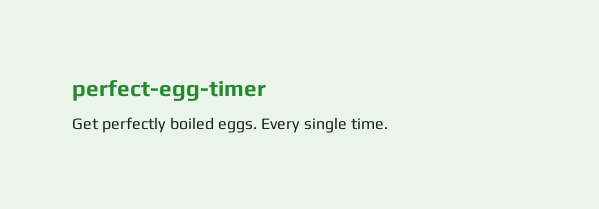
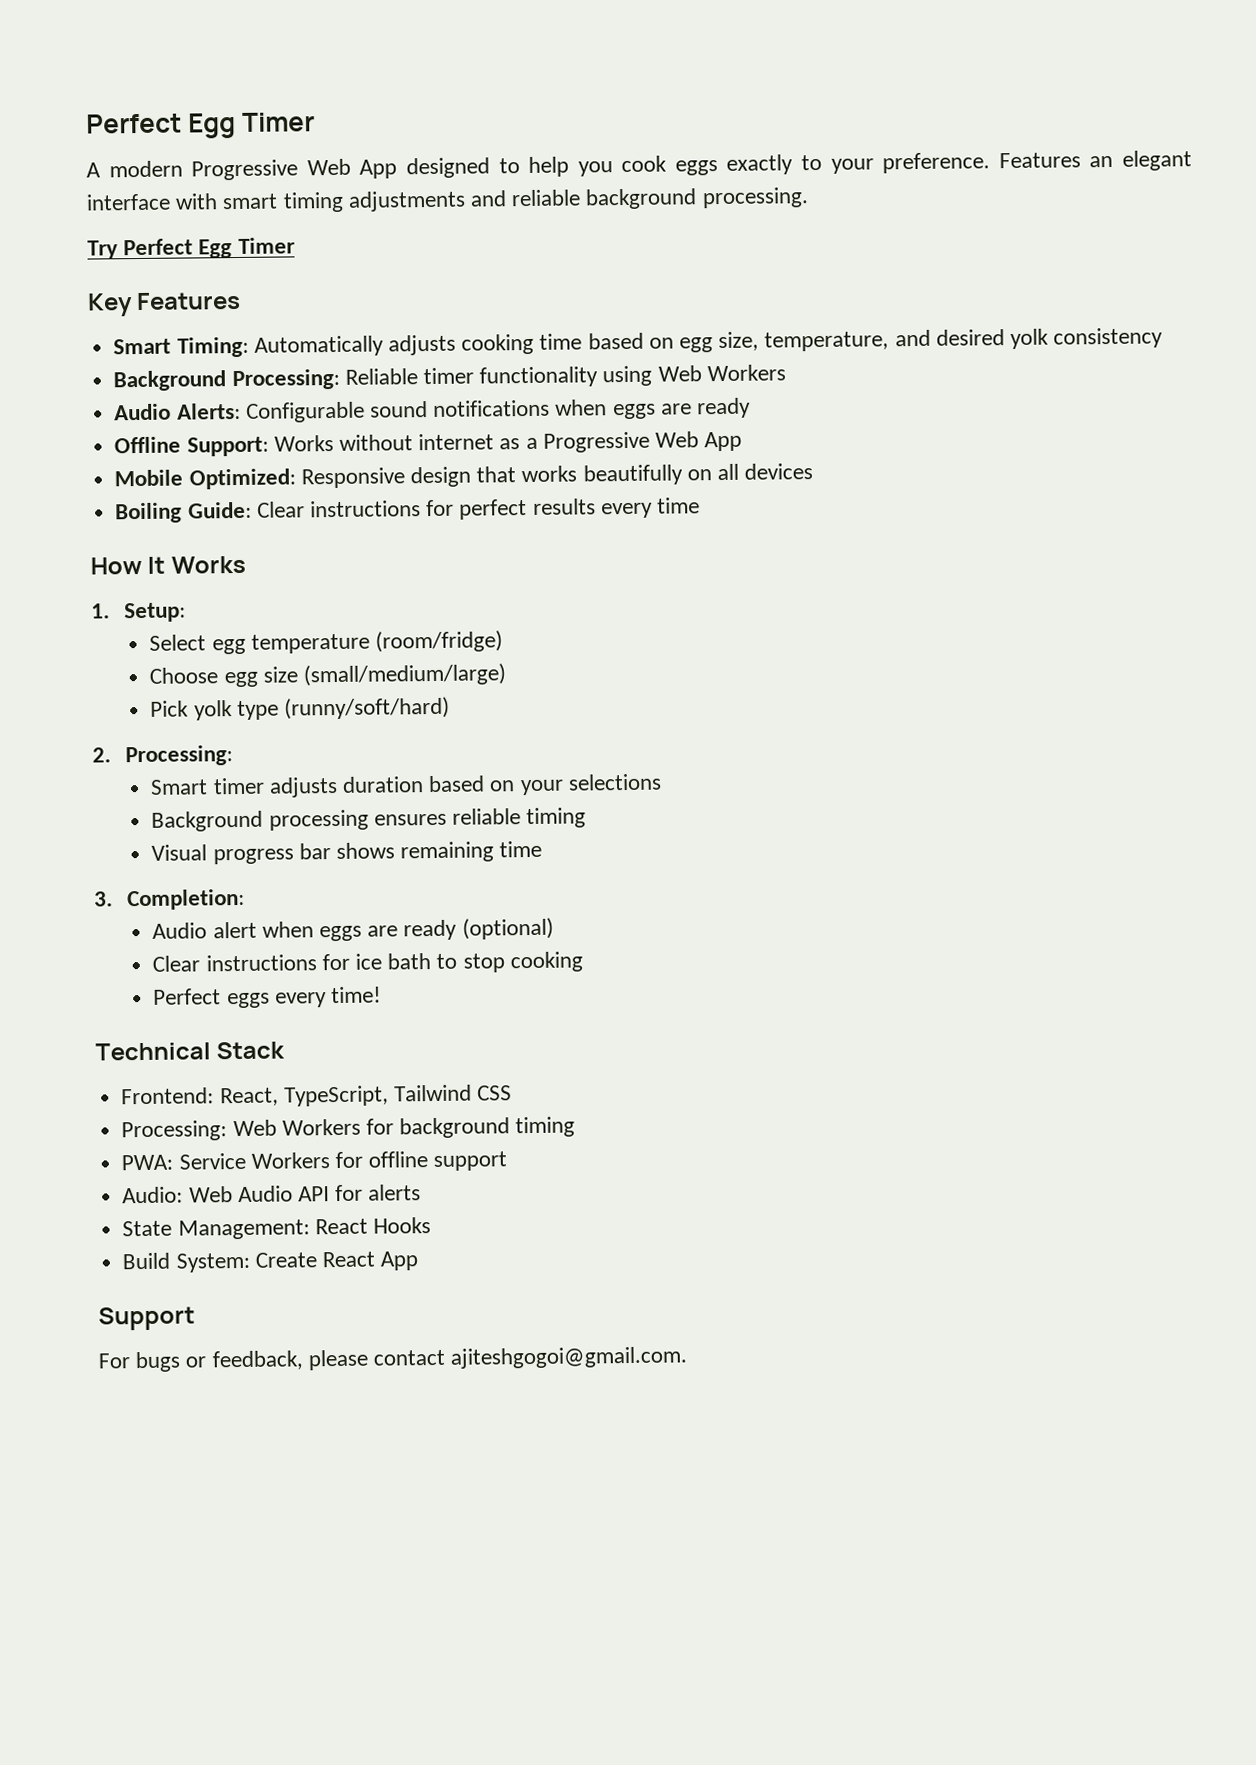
[72,80,266,101] [72,117,388,133] perfect-egg-timer // Get perfectly boiled eggs. Every single time. -> [86,112,316,139] [86,150,1192,181] [86,187,809,213] [87,237,295,260] [87,291,242,317] [113,327,1164,358] [113,364,786,392] [114,397,751,423] [114,431,743,457] [114,463,814,490] [115,497,700,524] [90,555,246,575] [91,602,187,623] [149,630,503,655] [149,663,506,688] [150,696,450,721] [92,745,234,767] [150,773,662,798] [151,807,587,832] [151,840,543,865] [94,888,246,911] [152,917,554,942] [152,951,583,973] [153,986,381,1009] [95,1041,286,1061] [121,1084,513,1107] [121,1116,576,1142] [121,1151,508,1172] [122,1184,422,1204] [122,1217,431,1240] [122,1251,419,1273] [98,1306,195,1331] [98,1346,688,1373] Perfect Egg Timer // A modern Progressive Web App designed to help you cook eggs exactly to your preference. Features an elegant interface with smart timing adjustments and reliable background processing. // Try Perfect Egg Timer // Key Features // Smart Timing: Automatically adjusts cooking time based on egg size, temperature, and desired yolk consistency // Background Processing: Reliable timer functionality using Web Workers // Audio Alerts: Configurable sound notifications when eggs are ready // Offline Support: Works without internet as a Progressive Web App // Mobile Optimized: Responsive design that works beautifully on all devices // Boiling Guide: Clear instructions for perfect results every time // How It Works // 1. Setup: // Select egg temperature (room/fridge) // Choose egg size (small/medium/large) // Pick yolk type (runny/soft/hard) // 2. Processing: // Smart timer adjusts duration based on your selections // Background processing ensures reliable timing // Visual progress bar shows remaining time // 3. Completion: // Audio alert when eggs are ready (optional) // Clear instructions for ice bath to stop cooking // Perfect eggs every time! // Technical Stack // Frontend: React, TypeScript, Tailwind CSS // Processing: Web Workers for background timing // PWA: Service Workers for offline support // Audio: Web Audio API for alerts // State Management: React Hooks // Build System: Create React App // Support // For bugs or feedback, please contact ajiteshgogoi@gmail.com.

